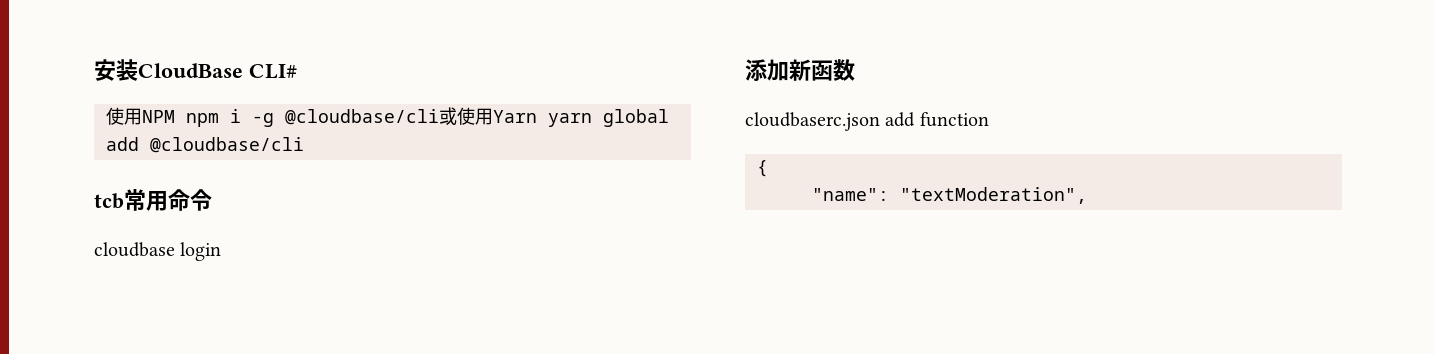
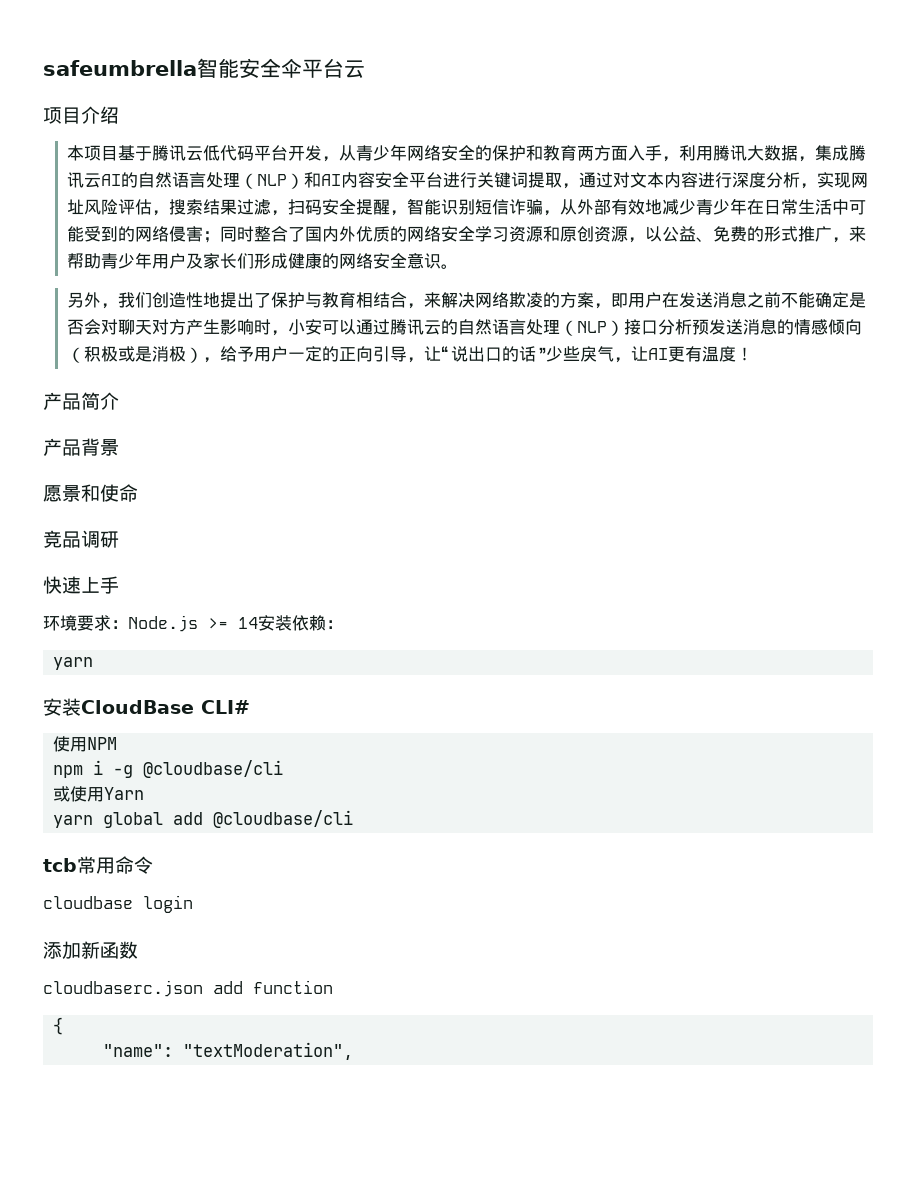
(94, 70) none -> [43,58,365,78] [43,106,119,124] [66,144,866,162] [66,172,868,189] [66,198,866,216] [66,226,866,243] [66,252,458,269] [66,292,866,309] [66,319,862,336] [66,346,753,363] [43,392,119,410] [43,438,119,456] [43,484,138,502] [43,530,119,548] [43,576,119,594] [43,615,343,632] [53,657,94,670] safeumbrella智能安全伞平台云 // 项目介绍 // 本项目基于腾讯云低代码平台开发，从青少年网络安全的保护和教育两方面入手，利用腾讯大数据，集成腾讯云AI的自然语言处理（NLP）和AI内容安全平台进行关键词提取，通过对文本内容进行深度分析，实现网址风险评估，搜索结果过滤，扫码安全提醒，智能识别短信诈骗，从外部有效地减少青少年在日常生活中可能受到的网络侵害；同时整合了国内外优质的网络安全学习资源和原创资源，以公益、免费的形式推广，来帮助青少年用户及家长们形成健康的网络安全意识。 // 另外，我们创造性地提出了保护与教育相结合，来解决网络欺凌的方案，即用户在发送消息之前不能确定是否会对聊天对方产生影响时，小安可以通过腾讯云的自然语言处理（NLP）接口分析预发送消息的情感倾向（积极或是消极），给予用户一定的正向引导，让“说出口的话”少些戾气，让AI更有温度！ // 产品简介 // 产品背景 // 愿景和使命 // 竞品调研 // 快速上手 // 环境要求：Node.js >= 14安装依赖： // yarn //
(175, 116) none -> (118, 743) //
(439, 117) none -> (284, 769) //
(537, 116) none -> (145, 793) //

